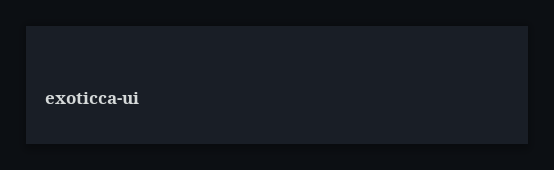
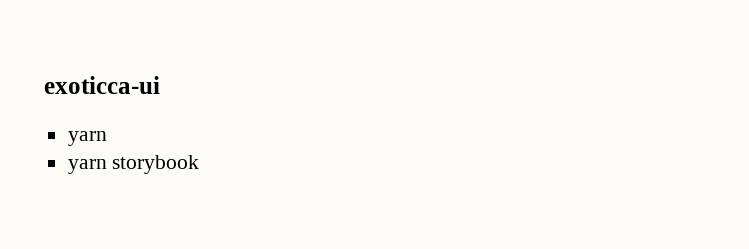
(139, 98) none -> [67,131,107,146] [67,155,200,174] // yarn // yarn storybook

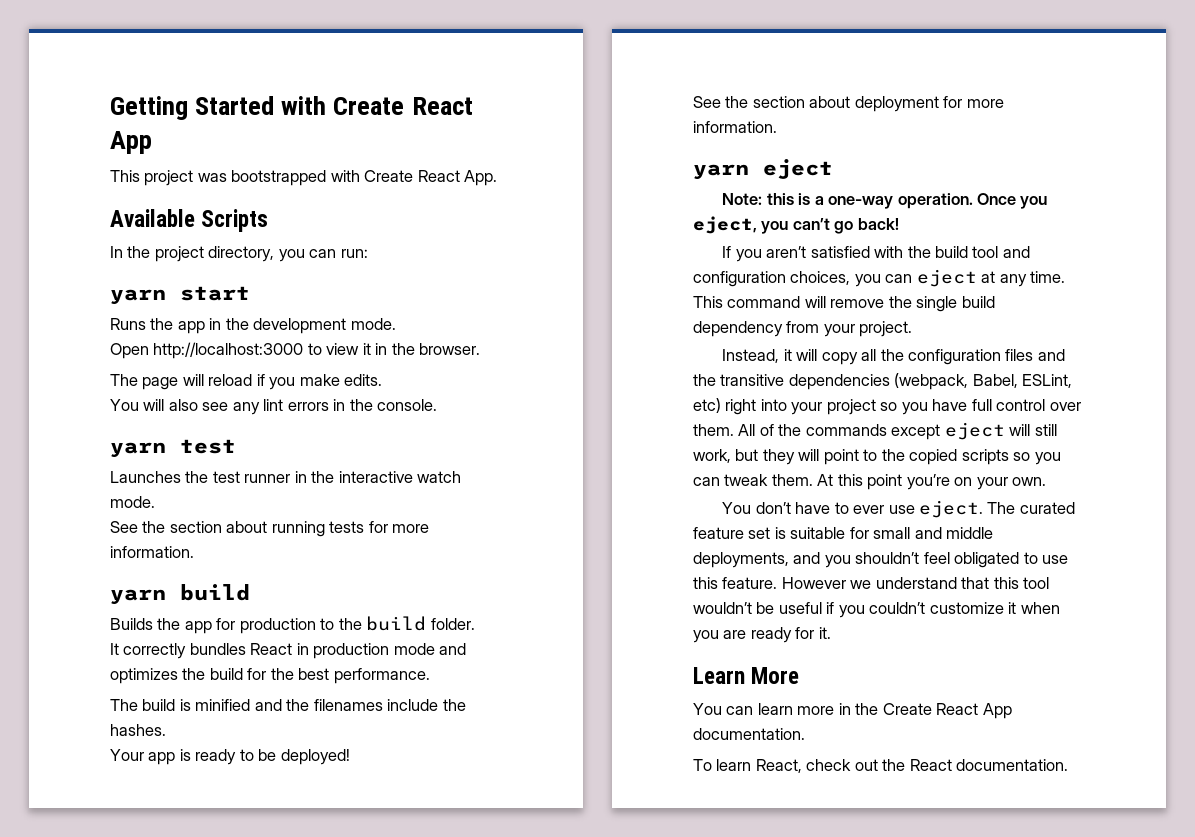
[44,76,160,94] [67,131,107,146] [67,155,200,174] exoticca-ui // yarn // yarn storybook -> [110,96,473,120] [110,131,152,154] [110,170,498,186] [110,209,269,232] [110,246,368,262] [110,286,250,305] [110,318,396,334] [110,342,481,359] [110,374,383,390] [110,399,438,415] [110,439,236,458] [110,471,462,483] [110,496,155,508] [110,521,430,537] [110,546,194,558] [110,584,250,605] [110,616,475,634] [110,643,467,659] [110,668,430,684] [110,699,466,711] [110,724,166,736] [110,749,350,765] [693,96,1004,112] [693,121,777,133] [693,159,833,180] [722,193,1048,209] [693,216,899,234] [722,246,1030,262] [693,269,1066,287] [693,296,995,312] [693,321,913,337] [722,349,1065,365] [693,373,1073,390] [693,398,1081,415] [693,422,1057,440] [693,449,1061,465] [693,474,1047,490] [722,500,1075,518] [693,527,994,539] [693,552,1069,568] [693,577,1050,589] [693,602,1060,618] [693,627,831,643] [693,667,800,684] [693,703,1012,719] [693,728,805,740] [693,759,1069,773] Getting Started with Create React App // This project was bootstrapped with Create React App. // Available Scripts // In the project directory, you can run: // yarn start // Runs the app in the development mode. // Open http://localhost:3000 to view it in the browser. // The page will reload if you make edits. // You will also see any lint errors in the console. // yarn test // Launches the test runner in the interactive watch mode. // See the section about running tests for more information. // yarn build // Builds the app for production to the build folder. // It correctly bundles React in production mode and optimizes the build for the best performance. // The build is minified and the filenames include the hashes. // Your app is ready to be deployed! // See the section about deployment for more information. // yarn eject // Note: this is a one-way operation. Once you eject, you can’t go back! // If you aren’t satisfied with the build tool and configuration choices, you can eject at any time. This command will remove the single build dependency from your project. // Instead, it will copy all the configuration files and the transitive dependencies (webpack, Babel, ESLint, etc) right into your project so you have full control over them. All of the commands except eject will still work, but they will point to the copied scripts so you can tweak them. At this point you’re on your own. // You don’t have to ever use eject. The curated feature set is suitable for small and middle deployments, and you shouldn’t feel obligated to use this feature. However we understand that this tool wouldn’t be useful if you couldn’t customize it when you are ready for it. // Learn More // You can learn more in the Create React App documentation. // To learn React, check out the React documentation.

